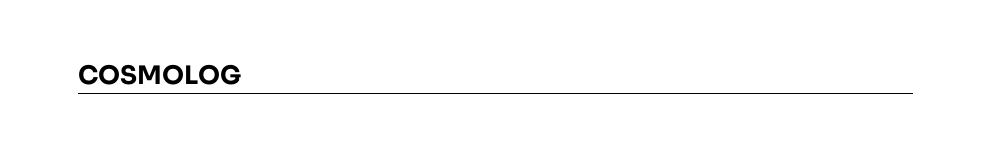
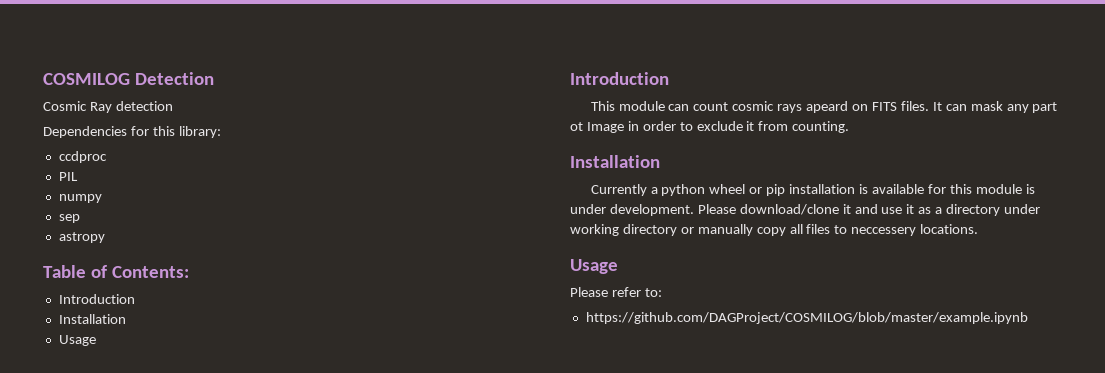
[78,64,241,85] COSMOLOG -> [43,72,214,85] [43,101,173,113] [43,126,221,138] [58,151,107,163] [58,172,78,181] [58,194,102,203] [58,214,80,223] [58,232,105,243] [43,265,189,278] [58,294,135,304] [58,314,126,324] [58,335,96,346] [570,72,669,85] [590,101,1058,113] [570,121,850,133] [570,155,660,168] [590,184,1035,196] [570,204,1041,216] [570,224,979,236] [570,259,618,274] [570,287,662,297] [585,312,1028,324] COSMILOG Detection // Cosmic Ray detection // Dependencies for this library: // ccdproc // PIL // numpy // sep // astropy // Table of Contents: // Introduction // Installation // Usage // Introduction // This module can count cosmic rays apeard on FITS files. It can mask any part ot Image in order to exclude it from counting. // Installation // Currently a python wheel or pip installation is available for this module is under development. Please download/clone it and use it as a directory under working directory or manually copy all files to neccessery locations. // Usage // Please refer to: // https://github.com/DAGProject/COSMILOG/blob/master/example.ipynb

